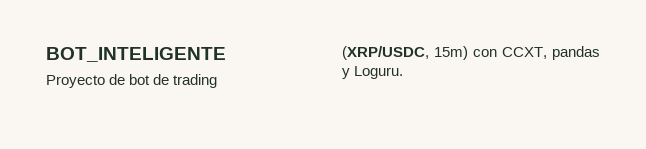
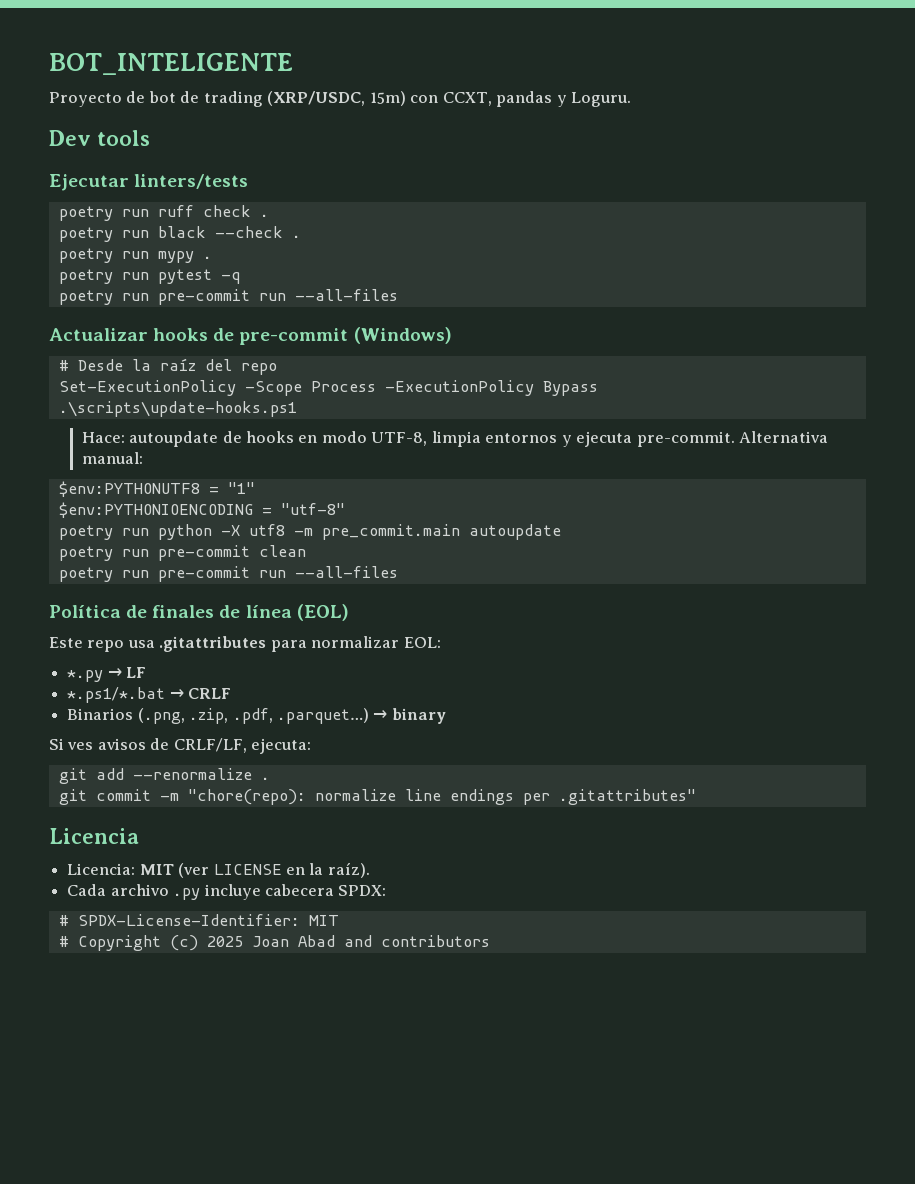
(404, 72) none -> [49,130,150,146] [49,174,249,191] [58,205,269,221] [58,226,301,242] [58,248,212,263] [58,269,240,284] [58,289,398,305] [49,327,452,345] [58,358,277,375] [58,380,598,396] [58,401,297,417] [81,431,829,447] [81,452,143,464] [58,481,255,497] [58,502,345,518] [58,524,561,540] [58,545,306,561] [58,566,398,582] [49,604,349,621] [49,636,441,652] [67,667,147,682] [67,687,232,703] [67,708,446,724] [49,738,312,754] [58,768,270,784] [58,789,696,805] [49,828,139,844] [67,862,370,878] [67,884,387,900] [58,914,339,926] [58,935,490,951] // Dev tools // Ejecutar linters/tests // poetry run ruff check . // poetry run black --check . // poetry run mypy . // poetry run pytest -q // poetry run pre-commit run --all-files // Actualizar hooks de pre-commit (Windows) // # Desde la raíz del repo // Set-ExecutionPolicy -Scope Process -ExecutionPolicy Bypass // .\scripts\update-hooks.ps1 // Hace: autoupdate de hooks en modo UTF-8, limpia entornos y ejecuta pre-commit. Alternativa manual: // $env:PYTHONUTF8 = "1" // $env:PYTHONIOENCODING = "utf-8" // poetry run python -X utf8 -m pre_commit.main autoupdate // poetry run pre-commit clean // poetry run pre-commit run --all-files // Política de finales de línea (EOL) // Este repo usa .gitattributes para normalizar EOL: // *.py → LF // *.ps1/*.bat → CRLF // Binarios (.png, .zip, .pdf, .parquet…) → binary // Si ves avisos de CRLF/LF, ejecuta: // git add --renormalize . // git commit -m "chore(repo): normalize line endings per .gitattributes" // Licencia // Licencia: MIT (ver LICENSE en la raíz). // Cada archivo .py incluye cabecera SPDX: // # SPDX-License-Identifier: MIT // # Copyright (c) 2025 Joan Abad and contributors

